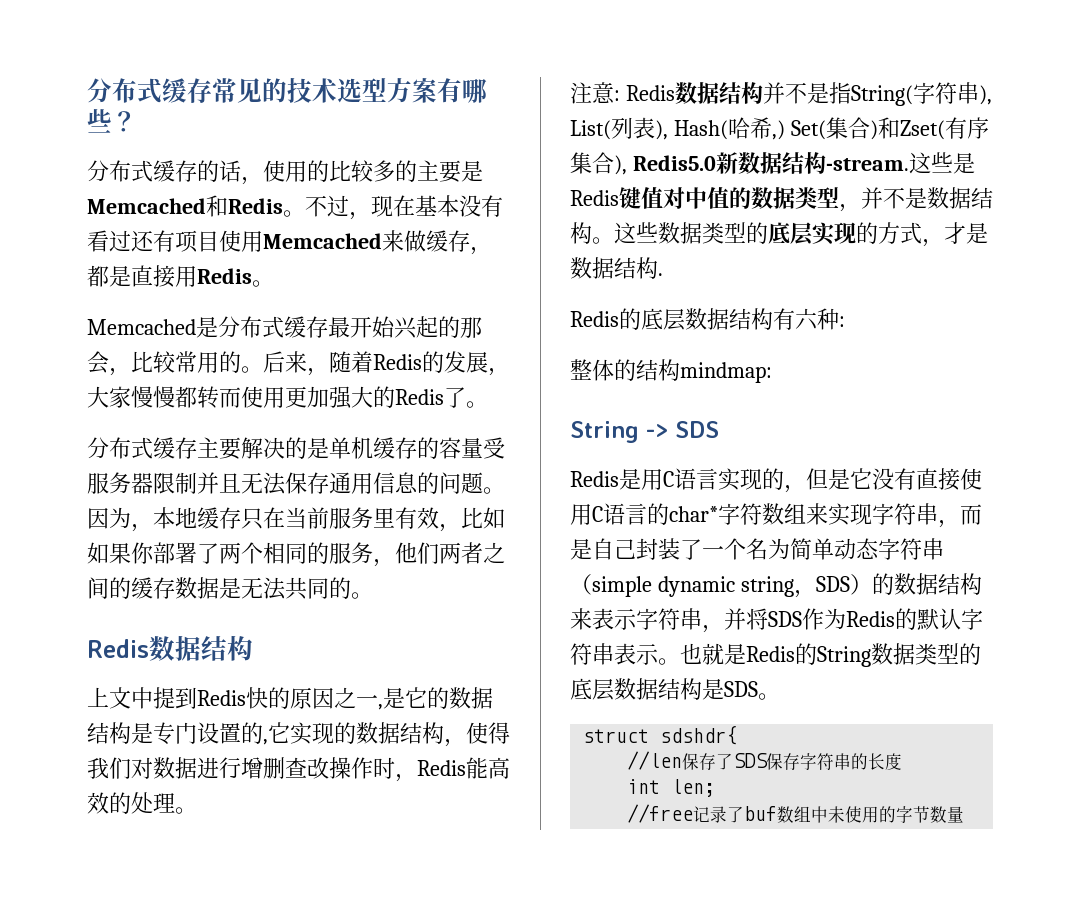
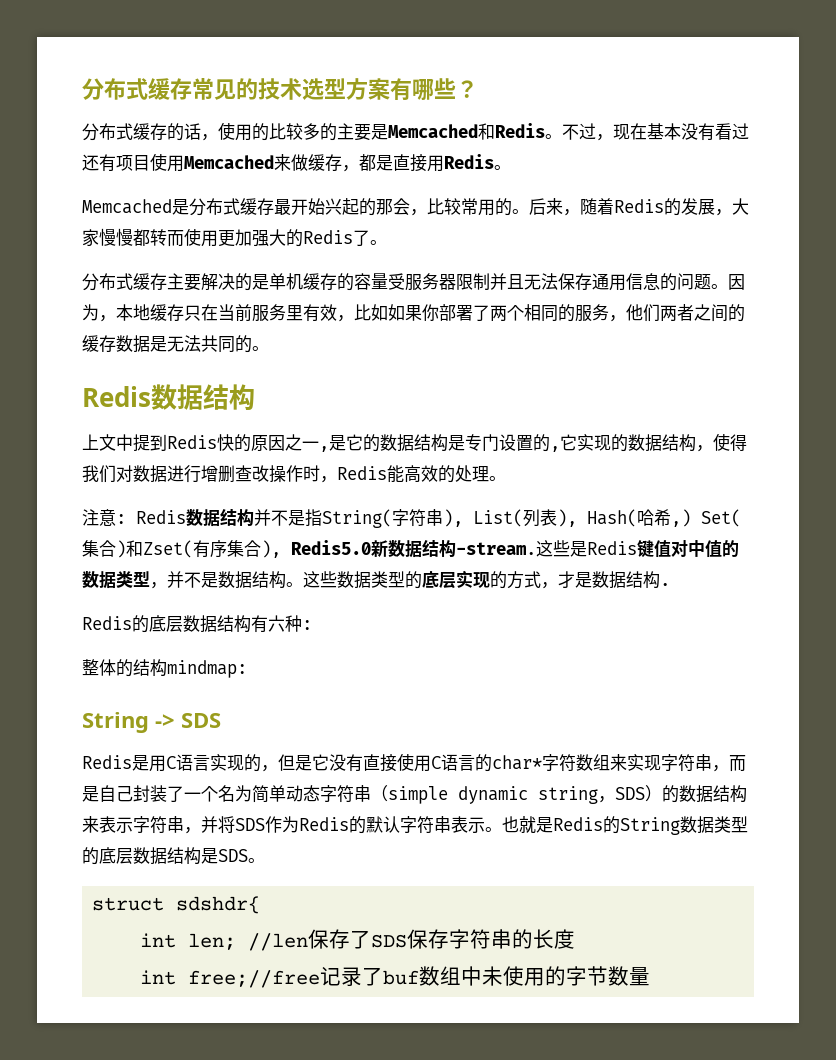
(738, 735) none -> [140,933,237,950] int len;
[671,779,716,797] [627,804,694,823] len; // //free -> [188,970,321,988] free;//free

